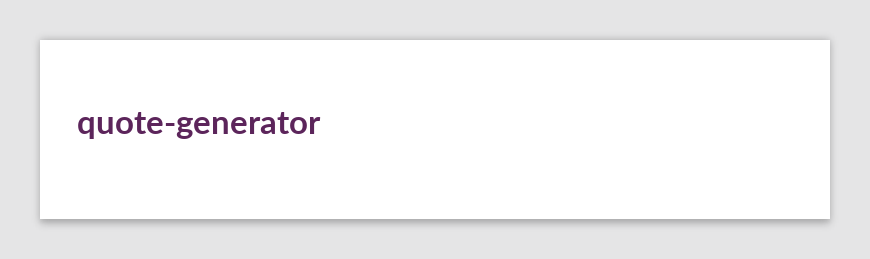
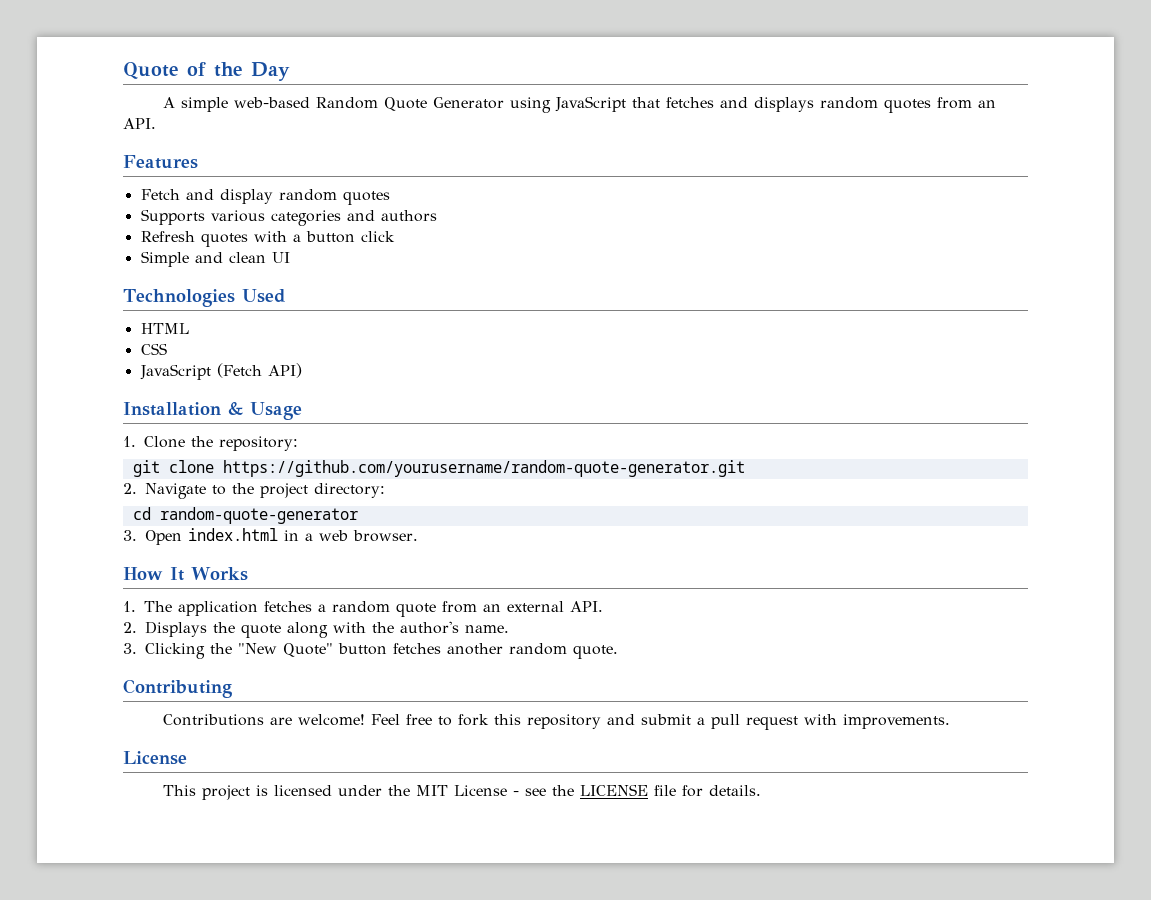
[77,112,321,139] quote-generator -> [123,62,290,81] [162,96,996,113] [123,118,156,129] [123,155,198,169] [140,189,390,205] [140,209,437,226] [140,231,395,247] [140,251,290,267] [123,289,286,307] [140,323,189,334] [140,343,167,355] [139,363,302,380] [123,402,302,420] [123,436,298,451] [132,460,745,477] [123,483,385,499] [132,507,358,524] [123,528,418,545] [123,567,248,581] [123,601,603,617] [123,621,509,638] [123,643,618,659] [123,679,232,698] [162,714,950,730] [123,751,187,765] [162,784,761,800] Quote of the Day // A simple web-based Random Quote Generator using JavaScript that fetches and displays random quotes from an API. // Features // Fetch and display random quotes // Supports various categories and authors // Refresh quotes with a button click // Simple and clean UI // Technologies Used // HTML // CSS // JavaScript (Fetch API) // Installation & Usage // 1. Clone the repository: // git clone https://github.com/yourusername/random-quote-generator.git // 2. Navigate to the project directory: // cd random-quote-generator // 3. Open index.html in a web browser. // How It Works // 1. The application fetches a random quote from an external API. // 2. Displays the quote along with the author's name. // 3. Clicking the "New Quote" button fetches another random quote. // Contributing // Contributions are welcome! Feel free to fork this repository and submit a pull request with improvements. // License // This project is licensed under the MIT License - see the LICENSE file for details.

